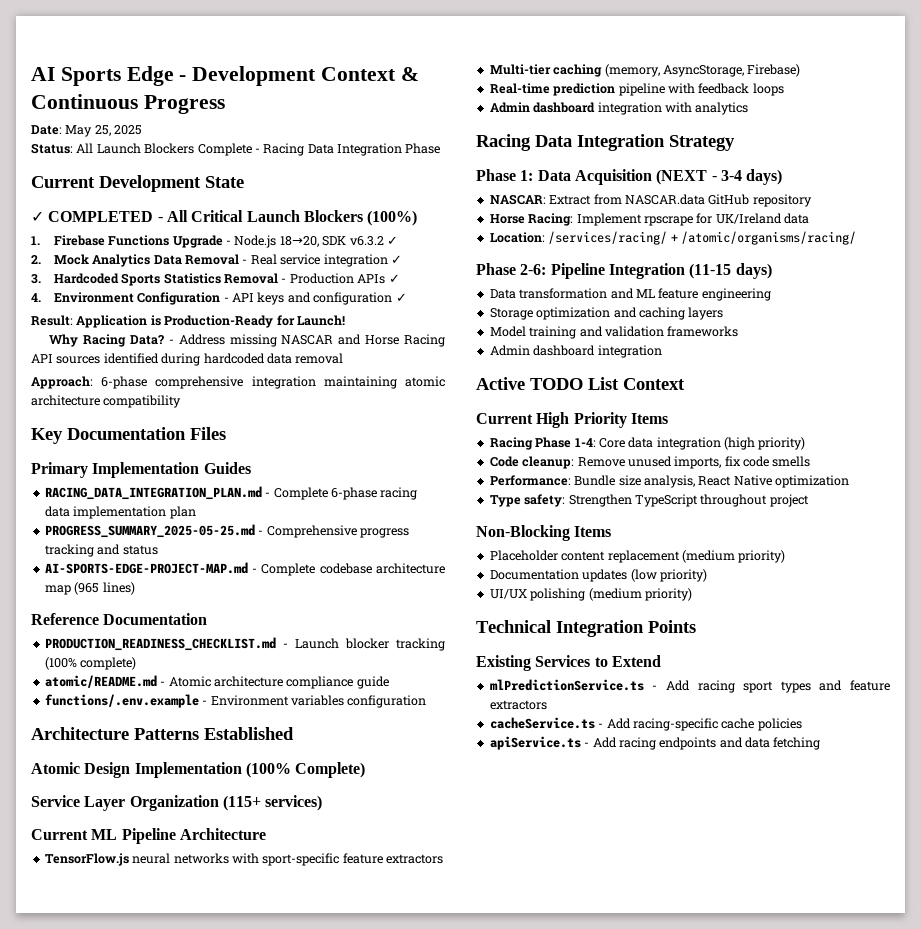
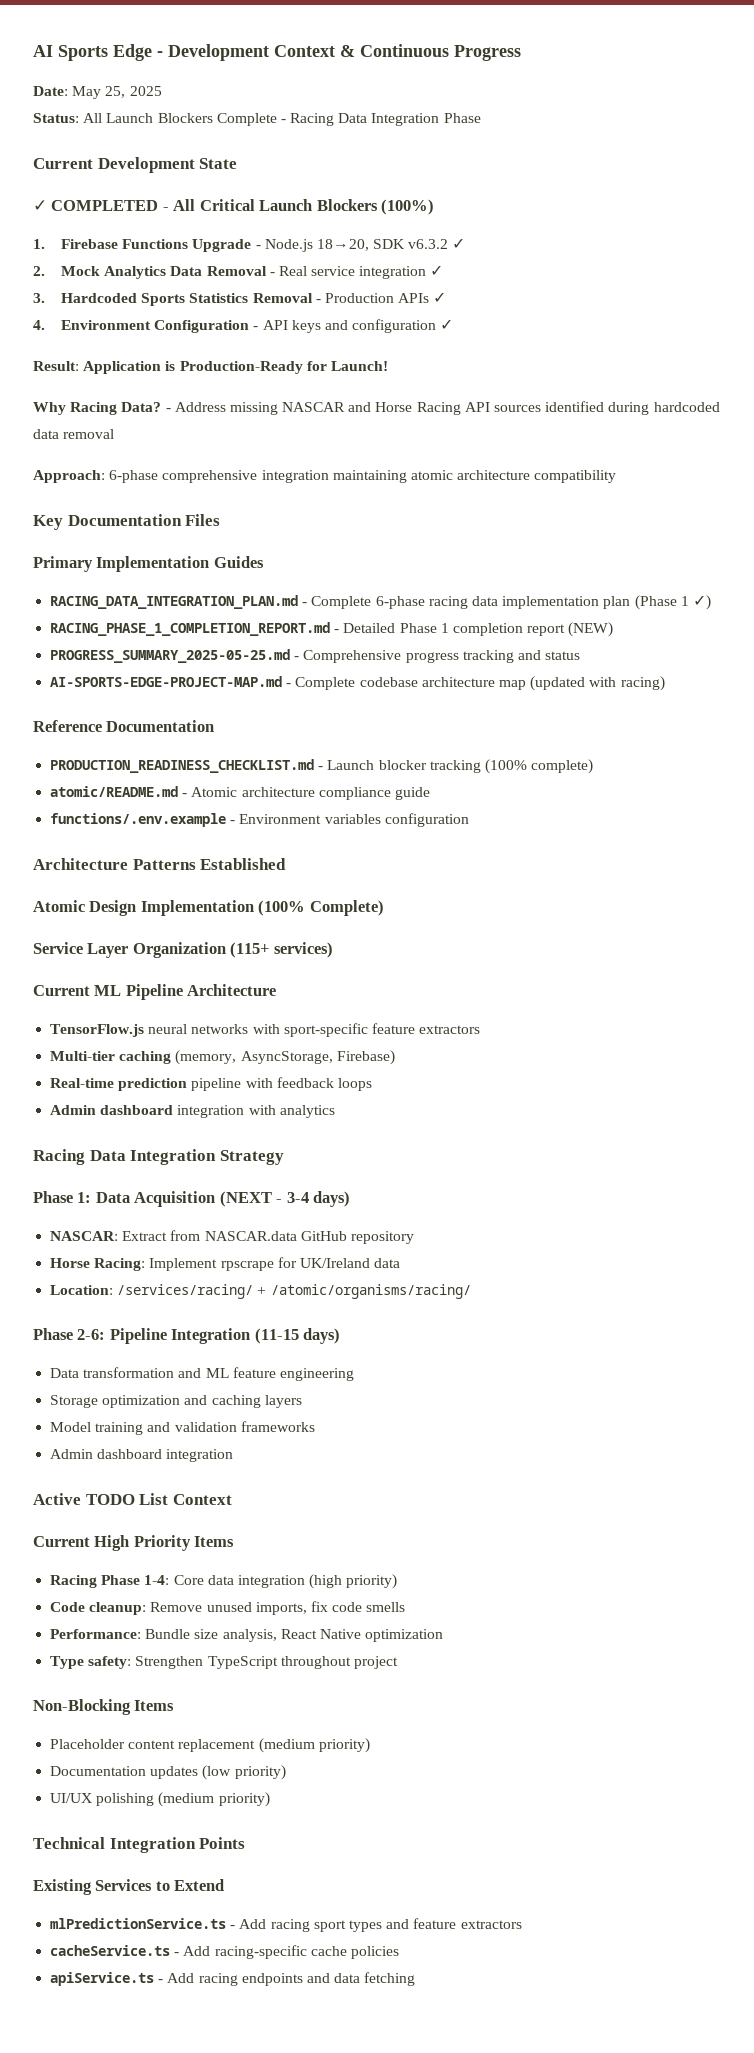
(196, 512) none -> [634,595,711,610] [50,622,614,637] (Phase 1 ✓) // RACING_PHASE_1_COMPLETION_REPORT.md - Detailed Phase 1 completion report (NEW)
[74,582,135,595] (965 lines) -> [530,676,665,691] (updated with racing)

